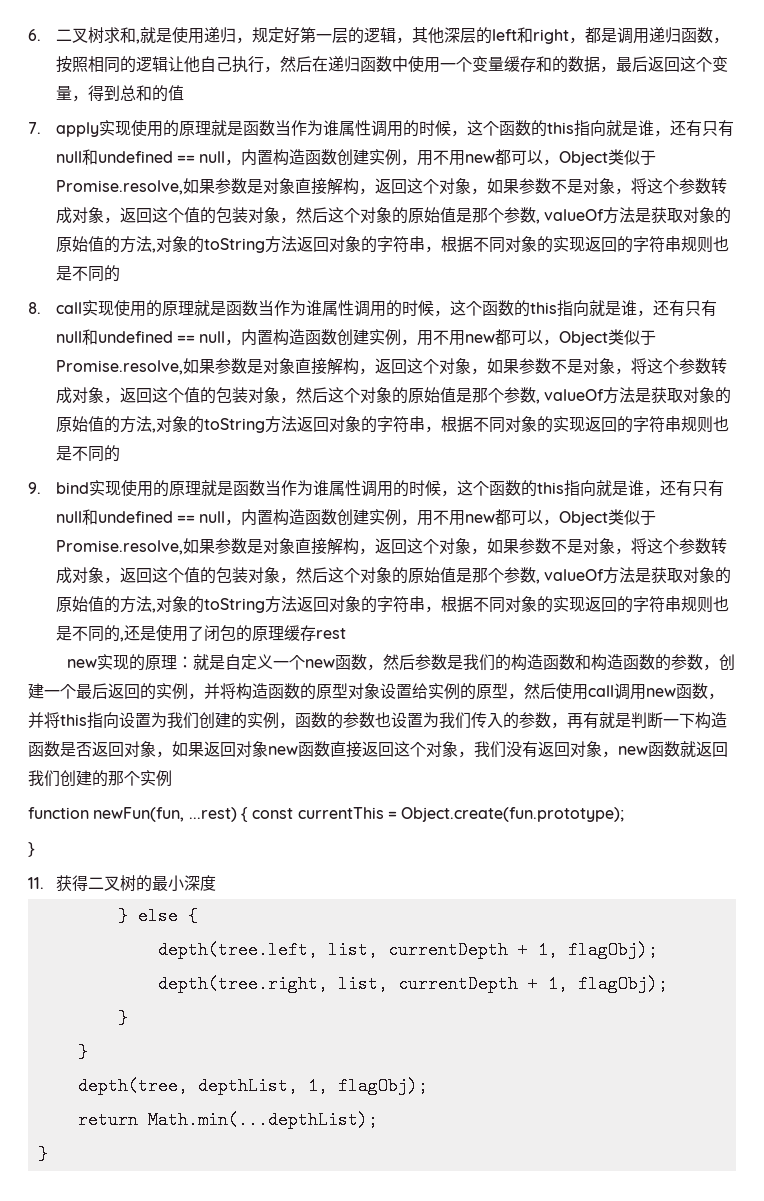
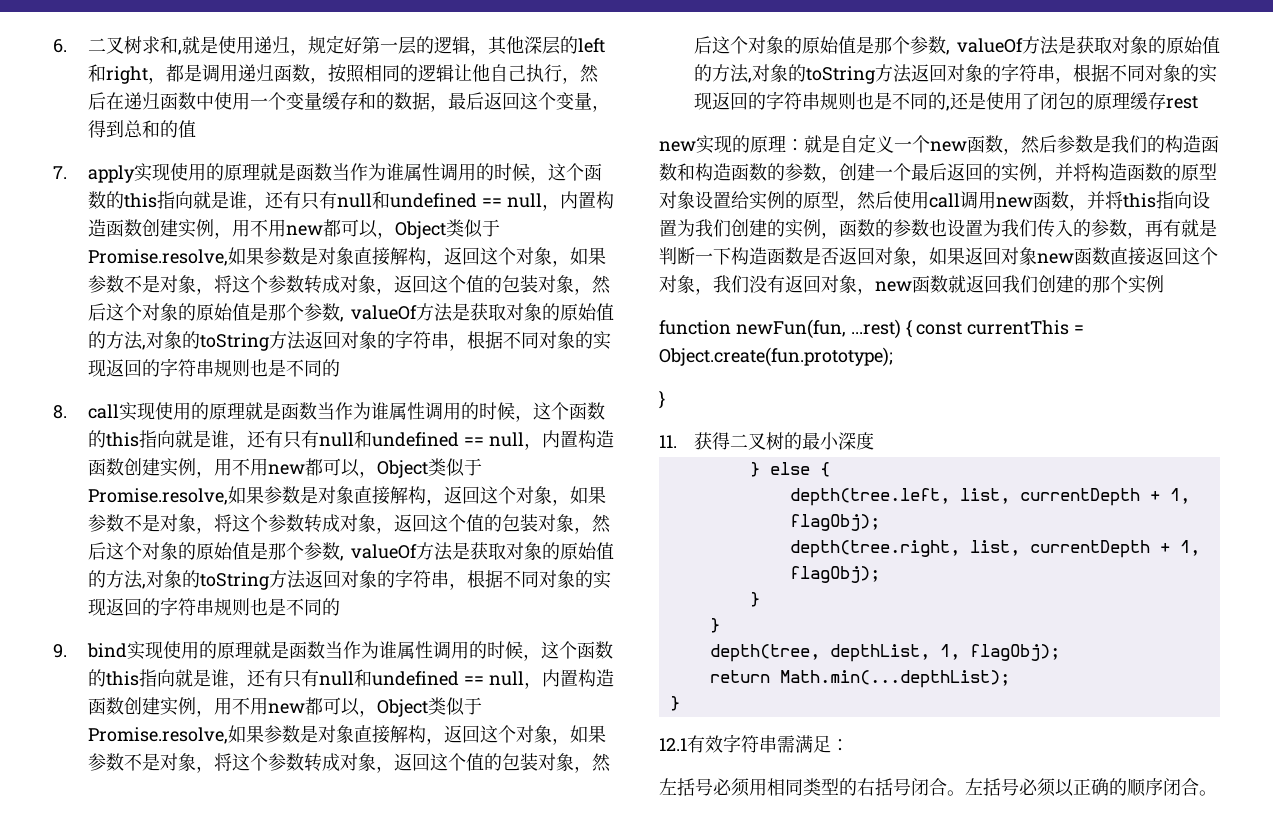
(48, 1154) none -> [659,734,849,753] [659,778,1217,797] // 12.1有效字符串需满足： // 左括号必须用相同类型的右括号闭合。左括号必须以正确的顺序闭合。

